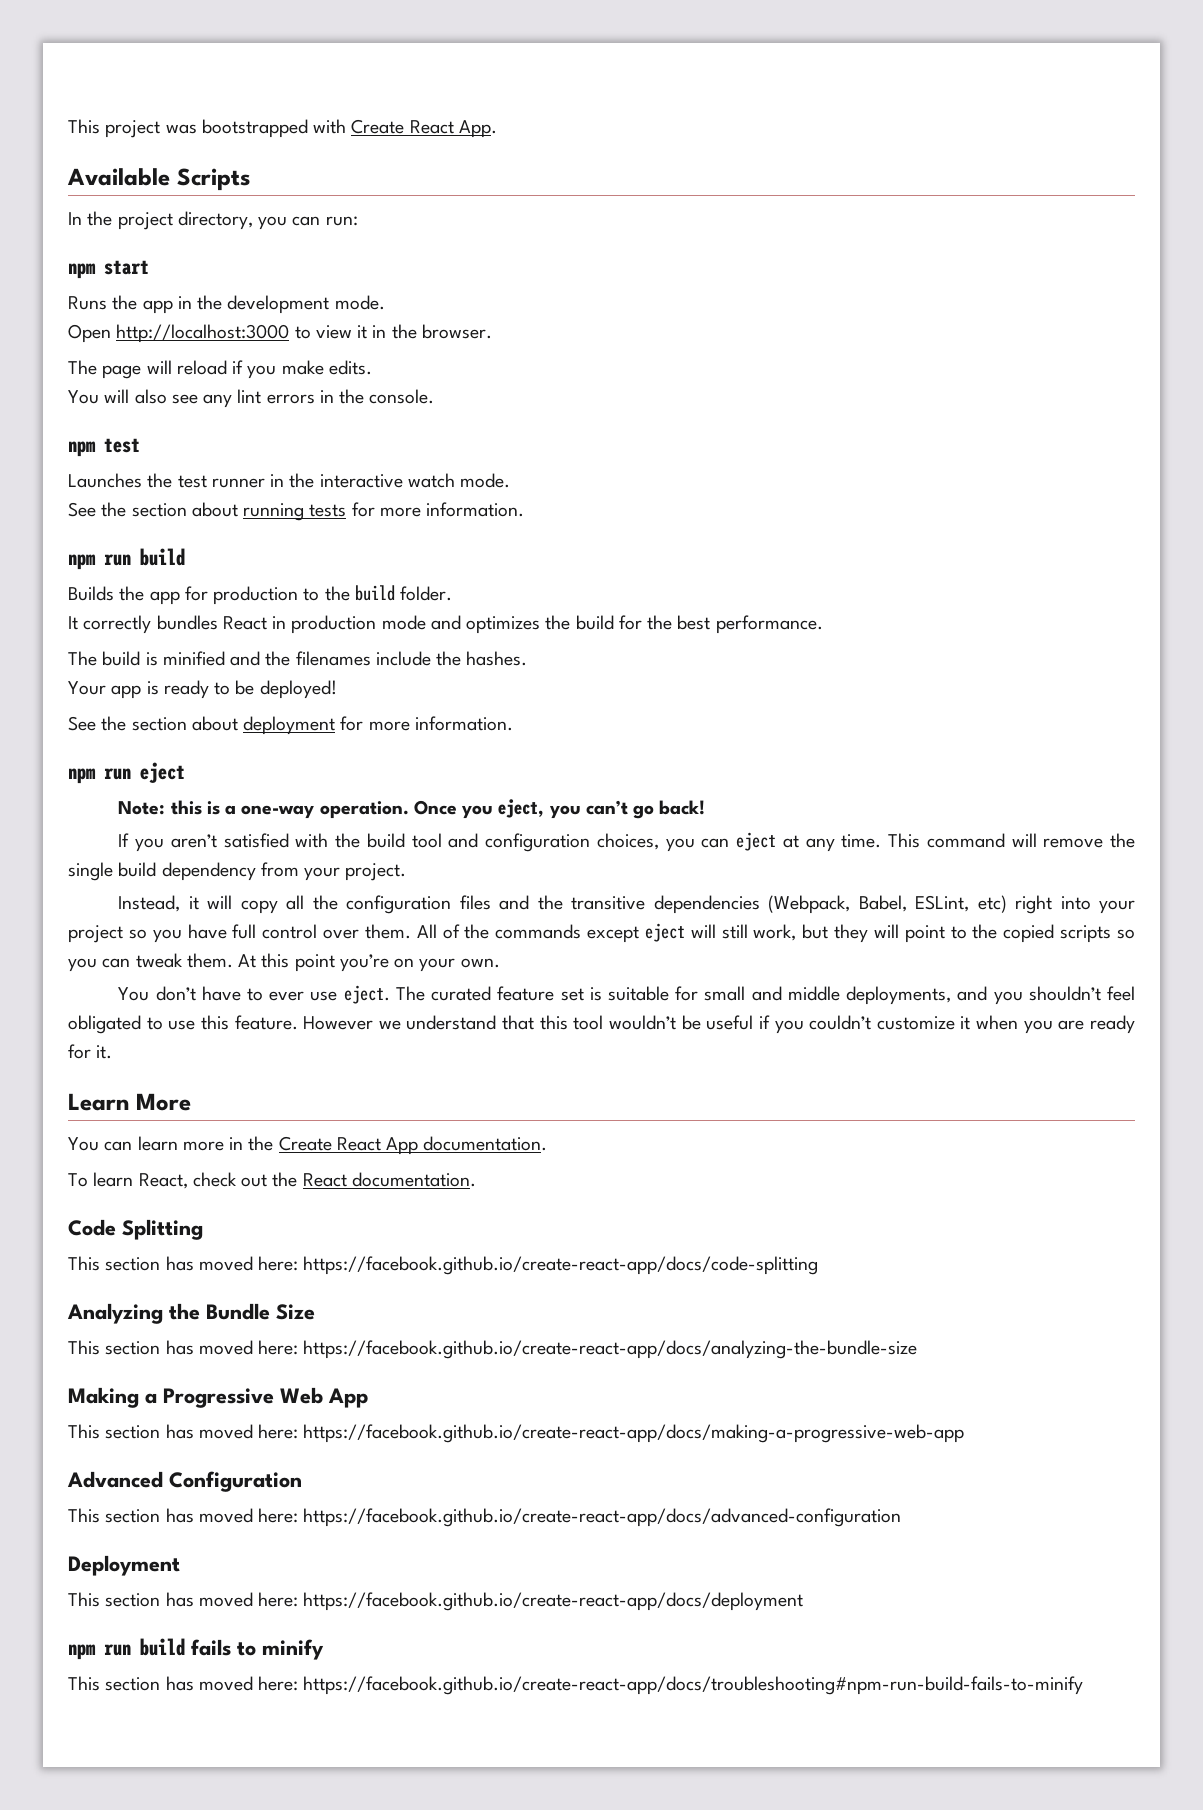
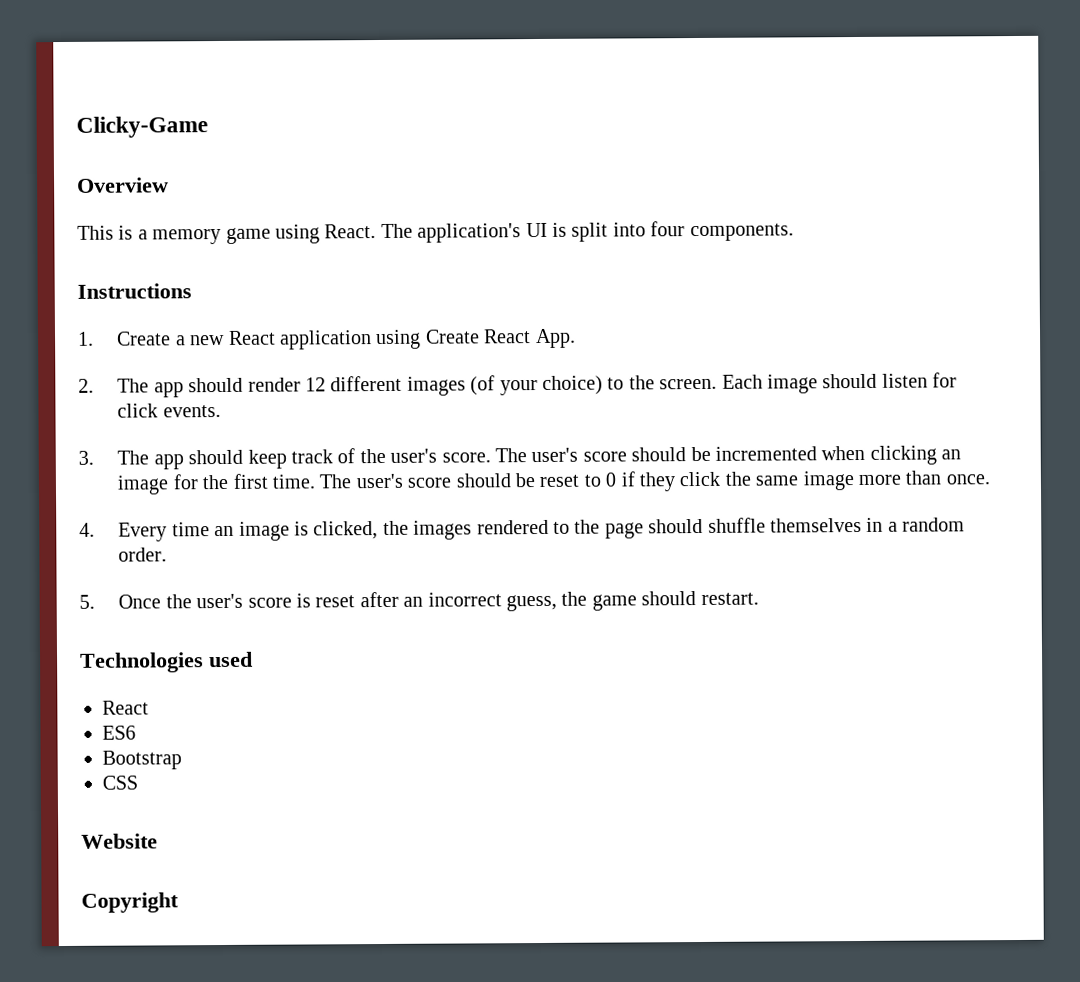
[68,119,497,138] [67,168,251,191] [68,211,358,230] [68,260,149,279] [68,295,385,314] [68,324,492,343] [68,360,372,379] [68,389,435,408] [68,438,140,457] [68,473,511,488] [68,502,525,521] [68,548,185,570] [68,585,453,605] [68,615,823,634] [68,651,528,666] [68,680,337,699] [68,716,513,735] [68,762,185,784] [118,799,706,819] [118,832,1135,852] [68,862,407,881] [118,895,1135,914] [68,923,1136,943] [68,953,500,972] [118,985,1135,1005] [68,1015,1135,1034] [68,1044,113,1059] [68,1093,191,1111] [68,1136,548,1155] [68,1172,476,1189] [68,1219,203,1240] [68,1256,819,1275] [67,1303,315,1324] [68,1340,918,1359] [68,1387,368,1408] [68,1424,965,1443] [67,1471,302,1492] [68,1508,902,1527] [68,1555,180,1576] [68,1592,804,1611] [68,1638,324,1660] [68,1676,1084,1695] This project was bootstrapped with Create React App. // Available Scripts // In the project directory, you can run: // npm start // Runs the app in the development mode. // Open http://localhost:3000 to view it in the browser. // The page will reload if you make edits. // You will also see any lint errors in the console. // npm test // Launches the test runner in the interactive watch mode. // See the section about running tests for more information. // npm run build // Builds the app for production to the build folder. // It correctly bundles React in production mode and optimizes the build for the best performance. // The build is minified and the filenames include the hashes. // Your app is ready to be deployed! // See the section about deployment for more information. // npm run eject // Note: this is a one-way operation. Once you eject, you can’t go back! // If you aren’t satisfied with the build tool and configuration choices, you can eject at any time. This command will remove the single build dependency from your project. // Instead, it will copy all the configuration files and the transitive dependencies (Webpack, Babel, ESLint, etc) right into your project so you have full control over them. All of the commands except eject will still work, but they will point to the copied scripts so you can tweak them. At this point you’re on your own. // You don’t have to ever use eject. The curated feature set is suitable for small and middle deployments, and you shouldn’t feel obligated to use this feature. However we understand that this tool wouldn’t be useful if you couldn’t customize it when you are ready for it. // Learn More // You can learn more in the Create React App documentation. // To learn React, check out the React documentation. // Code Splitting // This section has moved here: https://facebook.github.io/create-react-app/docs/code-splitting // Analyzing the Bundle Size // This section has moved here: https://facebook.github.io/create-react-app/docs/analyzing-the-bundle-size // Making a Progressive Web App // This section has moved here: https://facebook.github.io/create-react-app/docs/making-a-progressive-web-app // Advanced Configuration // This section has moved here: https://facebook.github.io/create-react-app/docs/advanced-configuration // Deployment // This section has moved here: https://facebook.github.io/create-react-app/docs/deployment // npm run build fails to minify // This section has moved here: https://facebook.github.io/create-react-app/docs/troubleshooting#npm-run-build-fails-to-minify -> [76,116,208,138] [77,177,169,193] [77,221,794,245] [77,283,192,299] [77,328,576,350] [78,372,958,398] [117,403,221,418] [78,445,962,470] [117,470,990,495] [79,517,966,542] [118,547,168,562] [79,591,759,612] [80,651,253,673] [102,700,149,715] [102,725,136,740] [102,750,182,770] [102,775,138,790] [81,833,158,849] [81,892,179,913] Clicky-Game // Overview // This is a memory game using React. The application's UI is split into four components. // Instructions // 1. Create a new React application using Create React App. // 2. The app should render 12 different images (of your choice) to the screen. Each image should listen for click events. // 3. The app should keep track of the user's score. The user's score should be incremented when clicking an image for the first time. The user's score should be reset to 0 if they click the same image more than once. // 4. Every time an image is clicked, the images rendered to the page should shuffle themselves in a random order. // 5. Once the user's score is reset after an incorrect guess, the game should restart. // Technologies used // React // ES6 // Bootstrap // CSS // Website // Copyright

